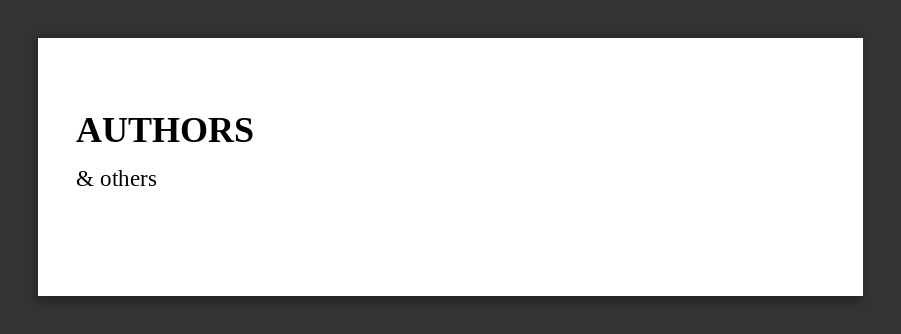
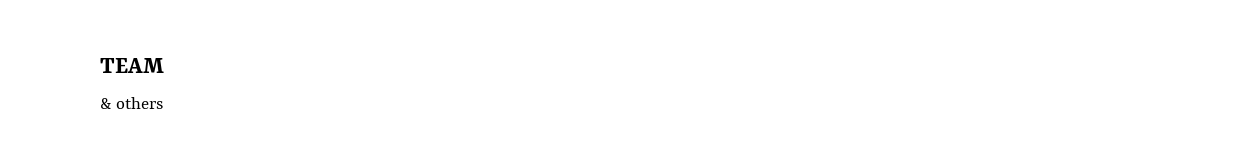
[76,118,254,142] AUTHORS -> [100,58,164,73] TEAM

